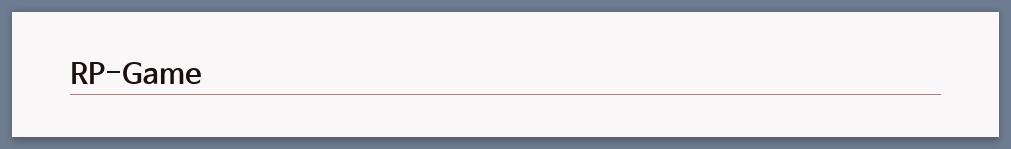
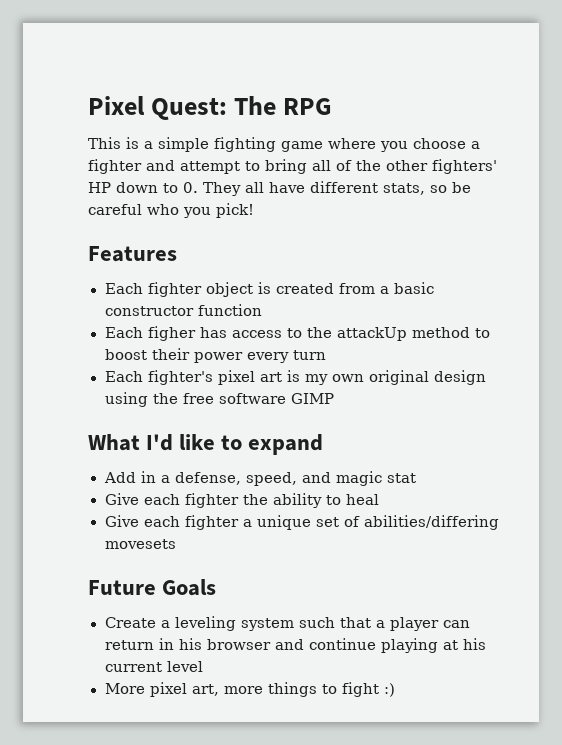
[70,62,201,85] RP-Game -> [88,96,333,120] [88,137,480,152] [88,159,497,174] [88,181,471,196] [88,203,254,218] [88,246,177,262] [104,282,434,297] [104,304,262,316] [104,326,490,341] [104,348,326,363] [104,370,486,385] [104,392,334,407] [88,434,324,455] [103,471,416,486] [104,493,379,508] [104,515,499,530] [104,539,176,549] [88,579,217,596] [104,616,470,631] [104,638,486,653] [104,661,203,672] [104,682,395,697] Pixel Quest: The RPG // This is a simple fighting game where you choose a fighter and attempt to bring all of the other fighters' HP down to 0. They all have different stats, so be careful who you pick! // Features // Each fighter object is created from a basic constructor function // Each figher has access to the attackUp method to boost their power every turn // Each fighter's pixel art is my own original design using the free software GIMP // What I'd like to expand // Add in a defense, speed, and magic stat // Give each fighter the ability to heal // Give each fighter a unique set of abilities/differing movesets // Future Goals // Create a leveling system such that a player can return in his browser and continue playing at his current level // More pixel art, more things to fight :)

